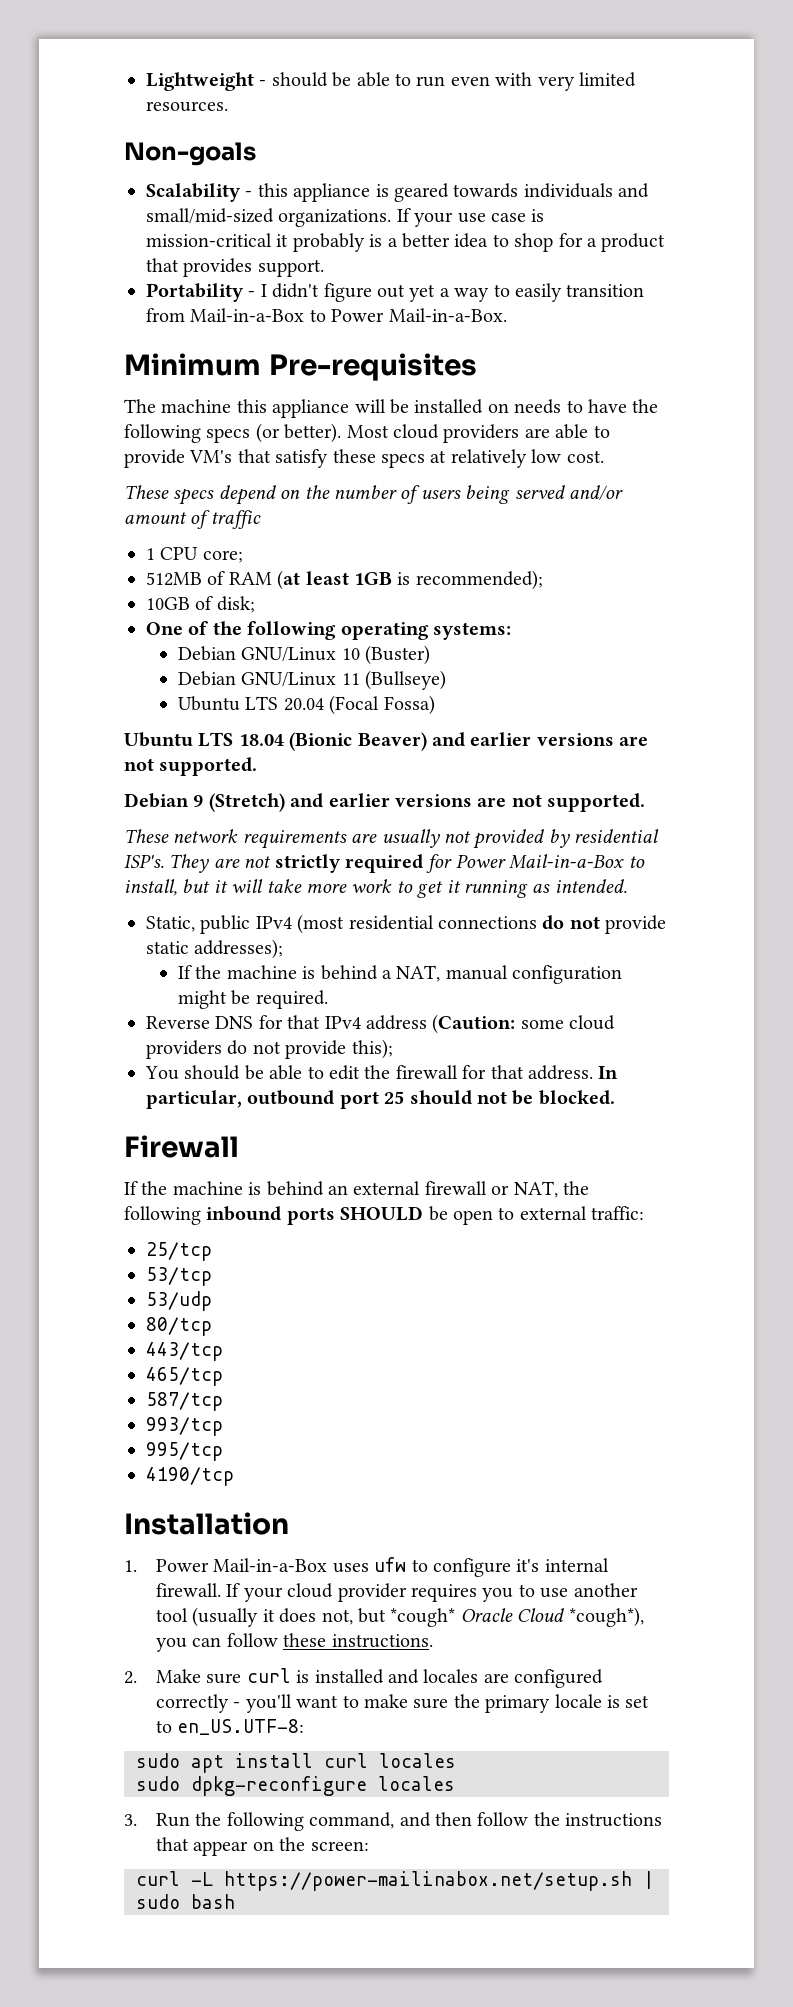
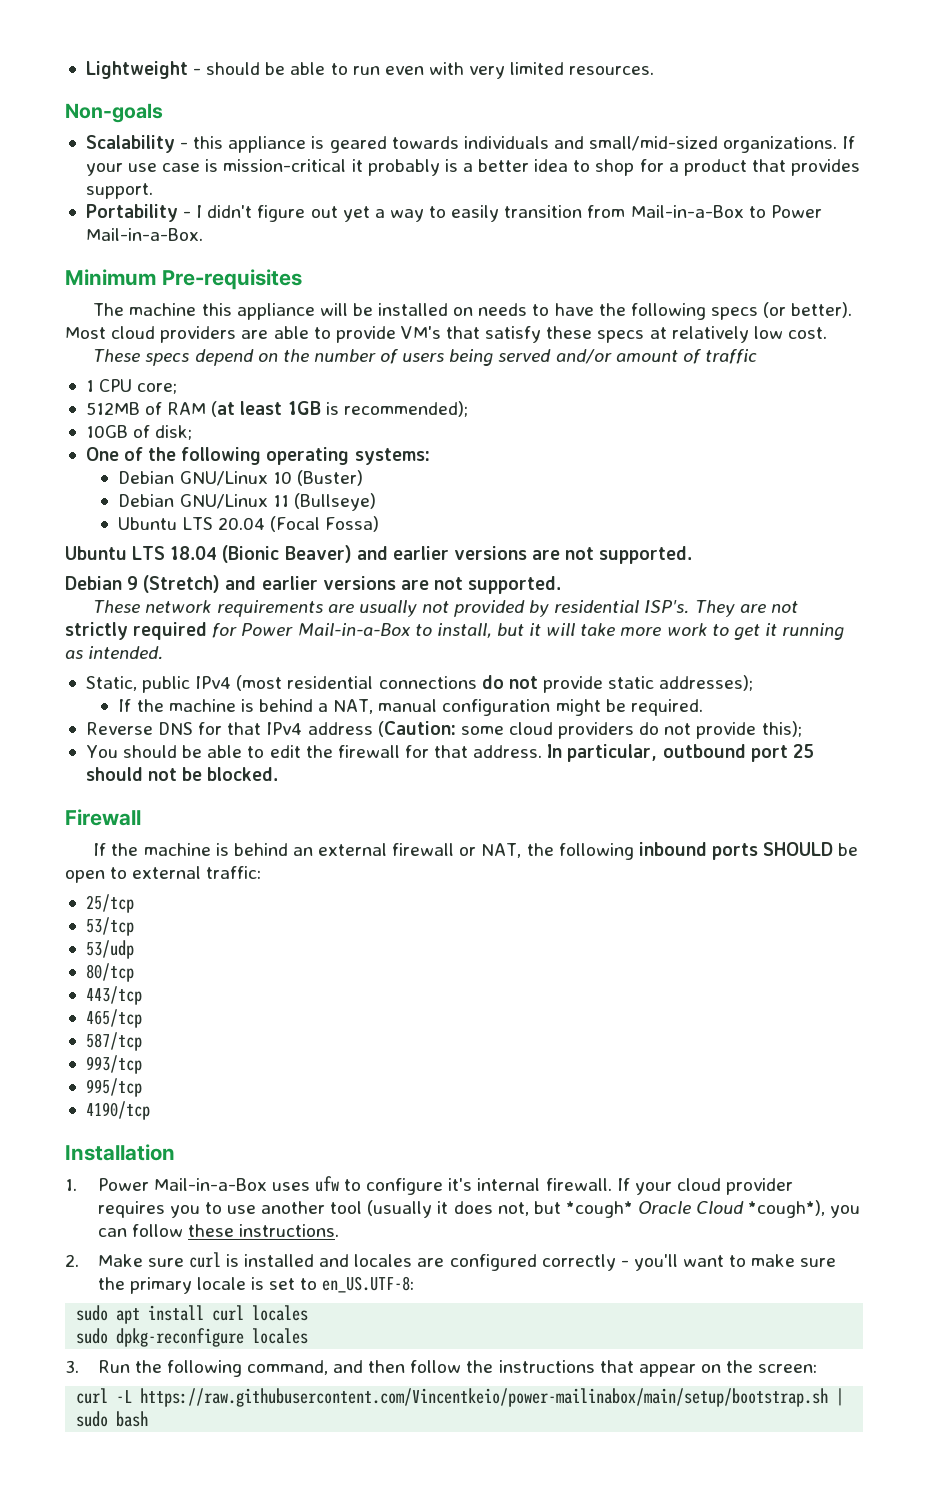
[224,1871,632,1891] https://power-mailinabox.net/setup.sh -> [140,1388,829,1407] https://raw.githubusercontent.com/Vincentkeio/power-mailinabox/main/setup/bootstrap.sh

